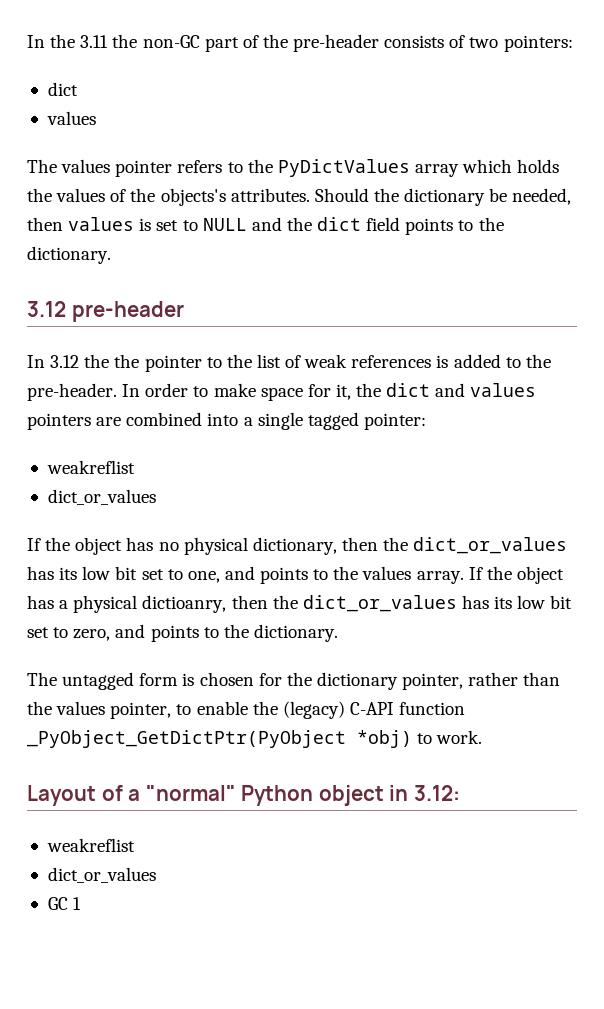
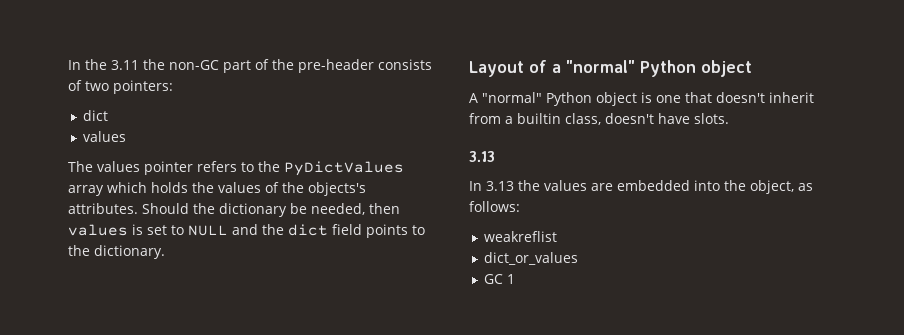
[27,301,184,322] [27,354,551,372] [27,383,537,401] [27,412,426,430] [46,460,135,474] [47,489,156,505] [27,537,568,555] [27,566,564,584] [27,595,573,613] [27,624,338,642] [27,672,561,690] [27,701,466,719] [27,730,483,748] // 3.12 pre-header // In 3.12 the the pointer to the list of weak references is added to the pre-header. In order to make space for it, the dict and values pointers are combined into a single tagged pointer: // weakreflist // dict_or_values // If the object has no physical dictionary, then the dict_or_values has its low bit set to one, and points to the values array. If the object has a physical dictioanry, then the dict_or_values has its low bit set to zero, and points to the dictionary. // The untagged form is chosen for the dictionary pointer, rather than the values pointer, to enable the (legacy) C-API function _PyObject_GetDictPtr(PyObject *obj) to work. -> (165, 252) none
[389,785,460,801] in 3.12: -> [469,92,814,106] [469,113,729,125] [469,151,495,162] [469,180,813,194] [469,201,520,212] // A "normal" Python object is one that doesn't inherit from a builtin class, doesn't have slots. // 3.13 // In 3.13 the values are embedded into the object, as follows:

